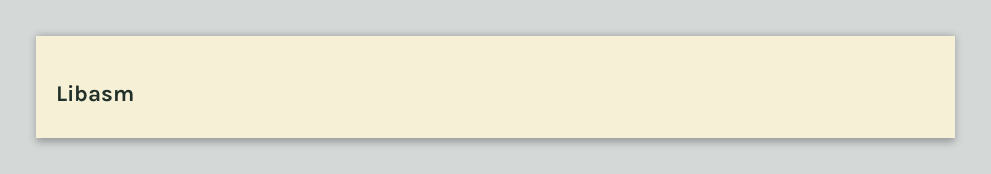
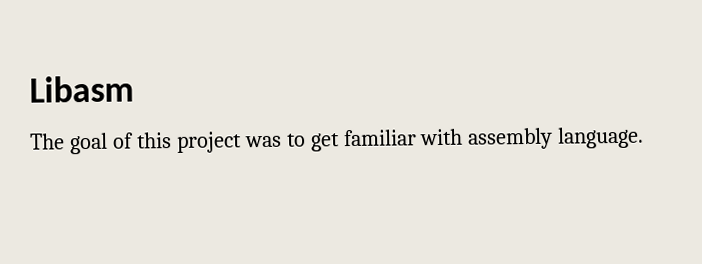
(134, 93) none -> [29,126,645,155] // The goal of this project was to get familiar with assembly language.

